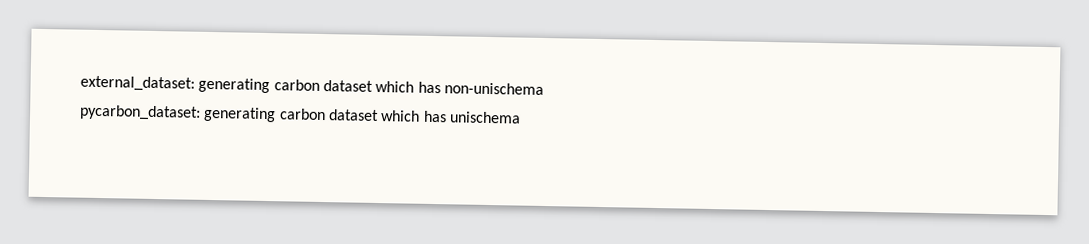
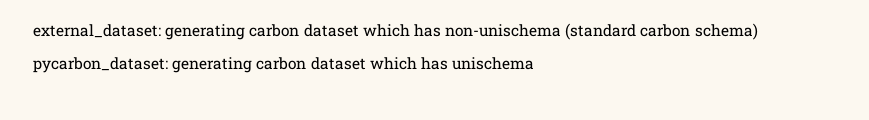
(544, 88) none -> [565,23,758,40] (standard carbon schema)

